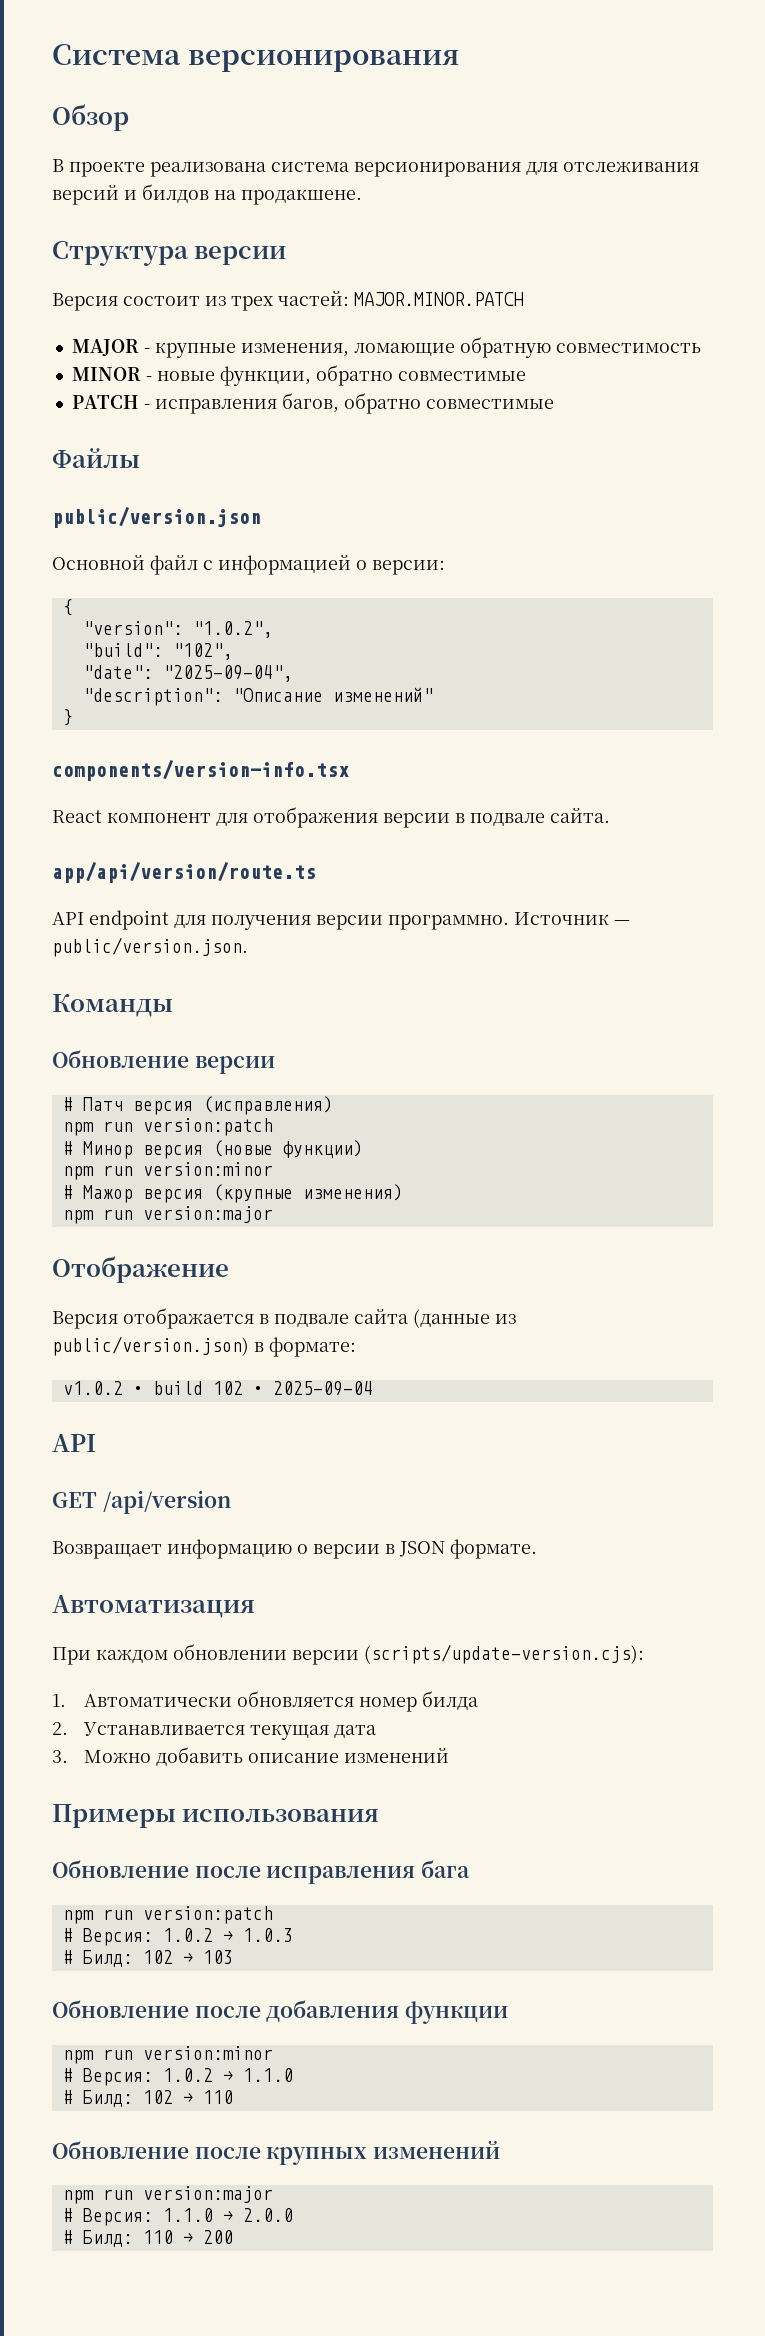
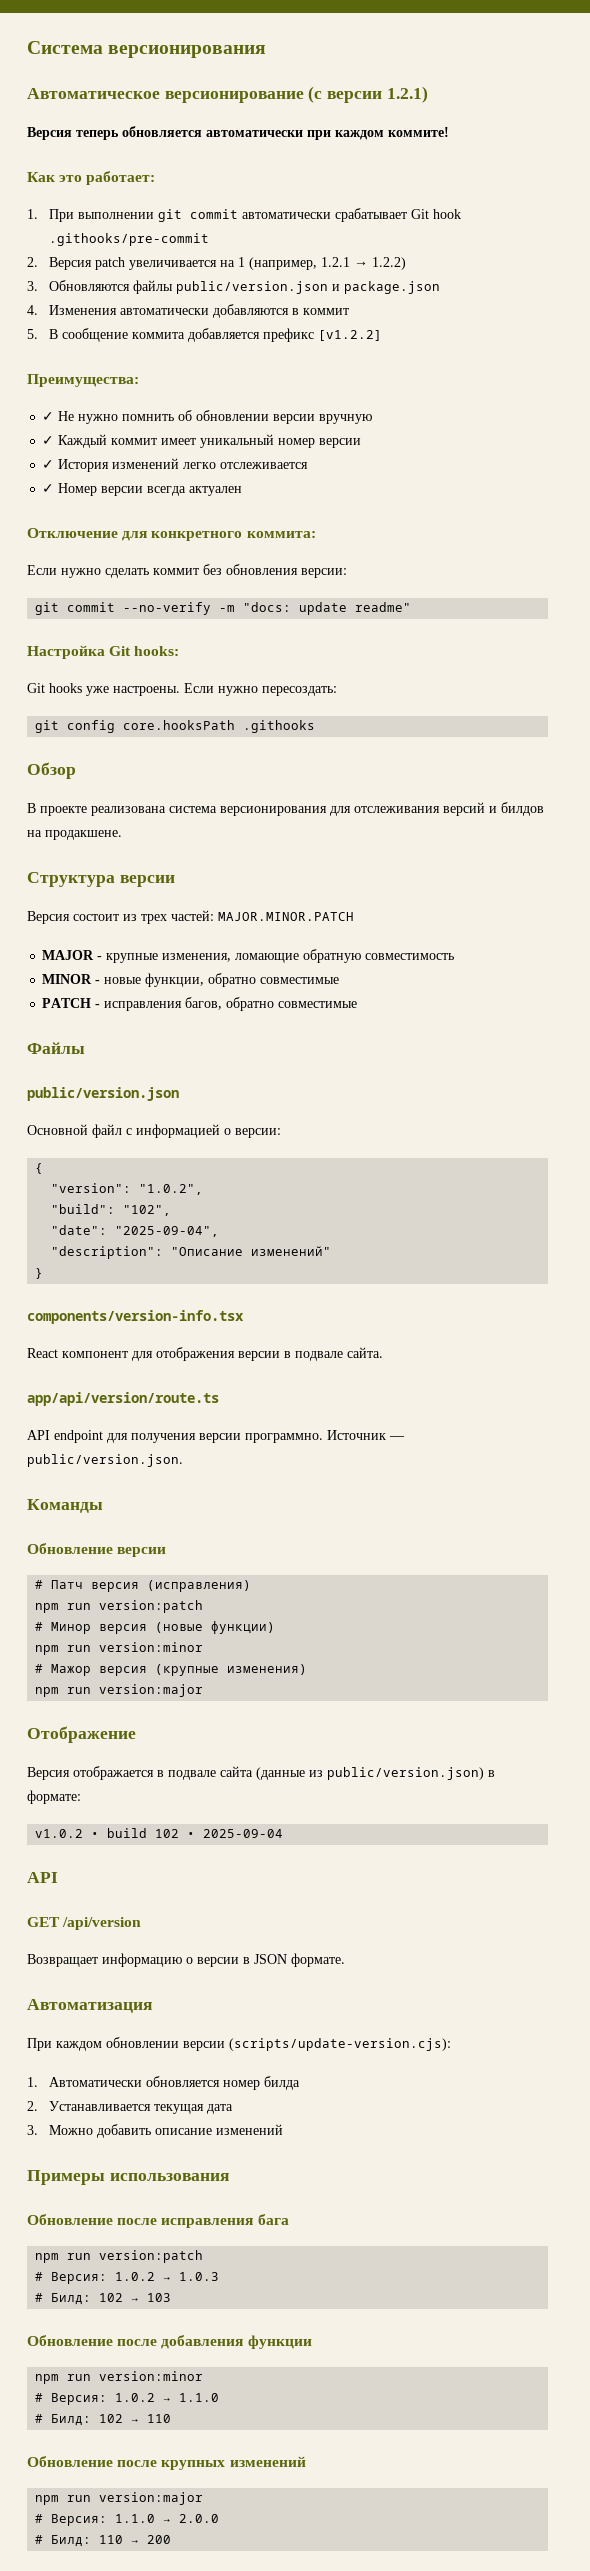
(459, 61) none -> [27,86,428,103] [27,126,449,140] [27,171,156,185] [27,208,462,222] [49,233,210,246] [27,257,407,270] [27,280,441,294] [27,304,350,318] [27,328,383,342] [27,374,139,387] [42,410,373,424] [42,434,362,448] [42,458,309,472] [42,483,243,496] [27,528,316,541] [27,564,347,578] [35,602,412,615] [27,645,180,659] [27,683,337,696] [35,720,316,733] // Автоматическое версионирование (с версии 1.2.1) // Версия теперь обновляется автоматически при каждом коммите! // Как это работает: // 1. При выполнении git commit автоматически срабатывает Git hook .githooks/pre-commit // 2. Версия patch увеличивается на 1 (например, 1.2.1 → 1.2.2) // 3. Обновляются файлы public/version.json и package.json // 4. Изменения автоматически добавляются в коммит // 5. В сообщение коммита добавляется префикс [v1.2.2] // Преимущества: // ✓ Не нужно помнить об обновлении версии вручную // ✓ Каждый коммит имеет уникальный номер версии // ✓ История изменений легко отслеживается // ✓ Номер версии всегда актуален // Отключение для конкретного коммита: // Если нужно сделать коммит без обновления версии: // git commit --no-verify -m "docs: update readme" // Настройка Git hooks: // Git hooks уже настроены. Если нужно пересоздать: // git config core.hooksPath .githooks

